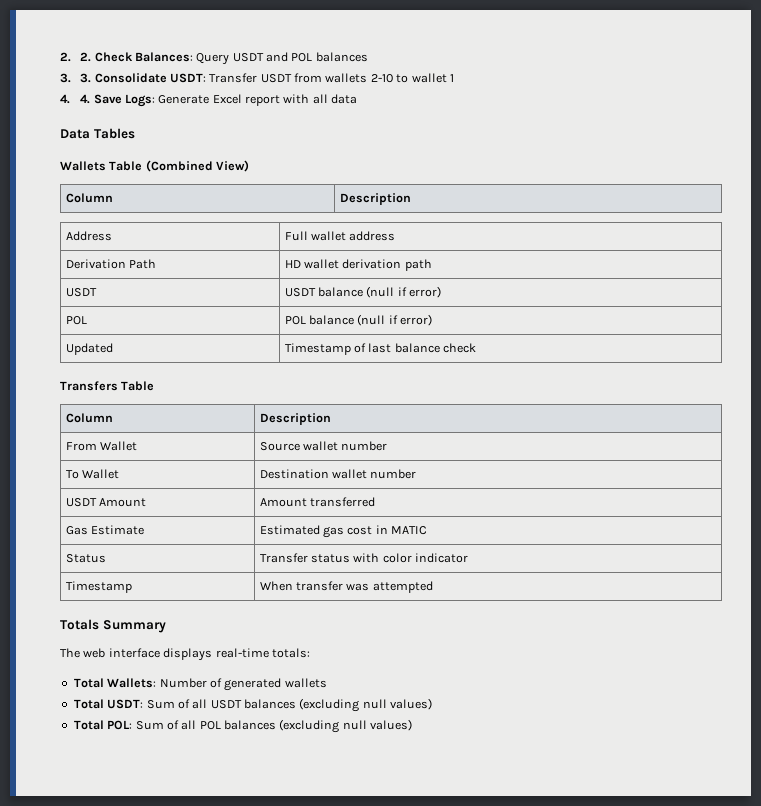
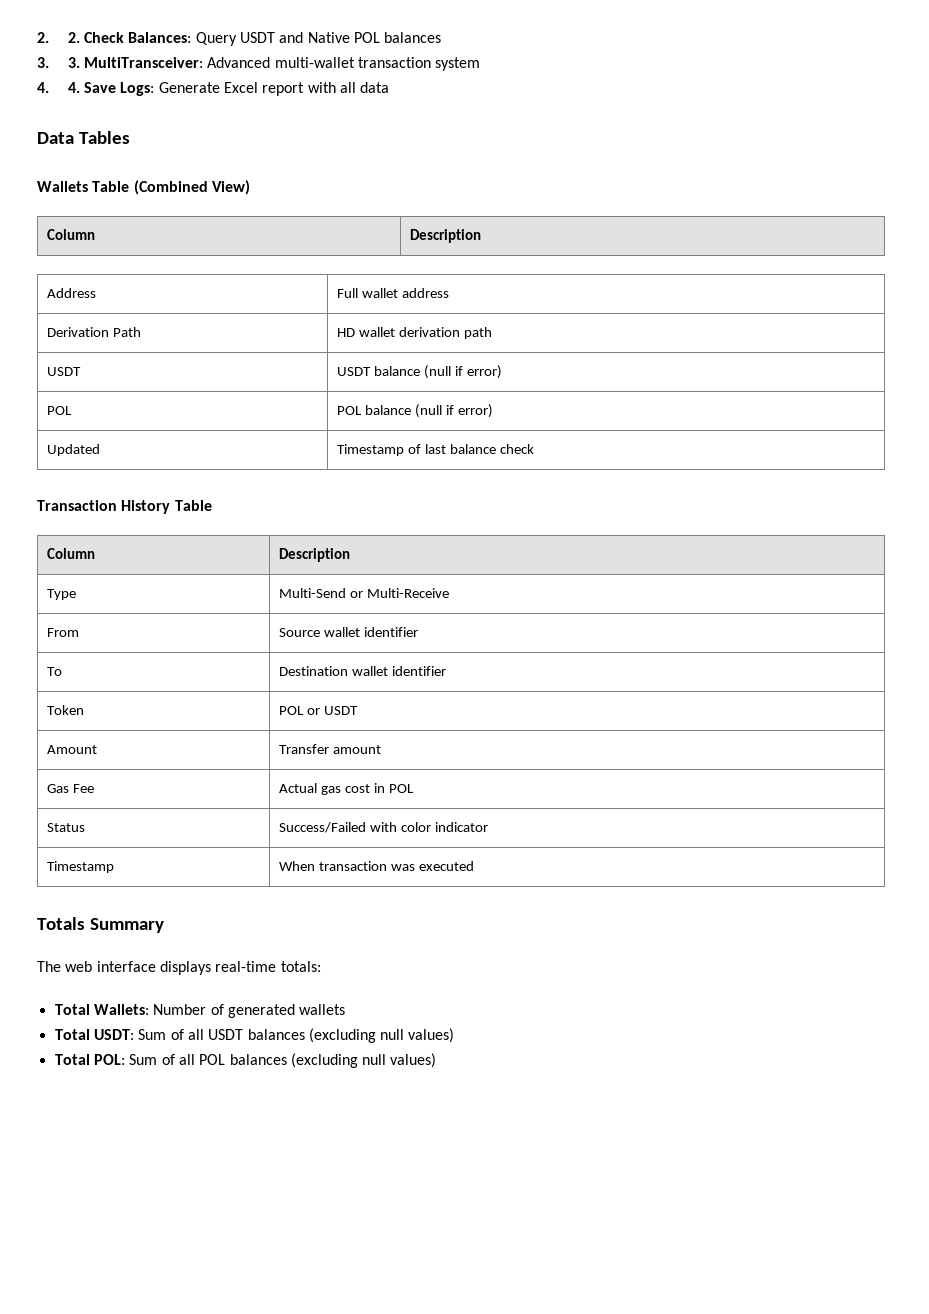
(289, 57) none -> [307,32,350,43] Native
[94,73,454,83] Consolidate USDT: Transfer USDT from wallets 2-10 to wallet 1 -> [84,57,481,71] MultiTransceiver: Advanced multi-wallet transaction system
[60,381,118,391] Transfers -> [37,500,171,514] Transaction History
(331, 419) none -> [47,589,77,600] [279,588,449,598] // Type | Multi-Send or Multi-Receive
[100,441,138,451] Wallet -> (80, 632) none
[341,441,388,451] number -> [363,627,418,637] identifier
[82,469,120,479] Wallet -> (63, 671) none
[370,469,417,479] [65,498,97,507] number // USDT -> [391,666,446,676] [47,705,85,715] [279,706,358,715] identifier // Token | POL or USDT //
[259,497,376,507] Amount transferred -> [279,744,381,754] Transfer amount
[91,525,145,535] [259,525,320,535] Estimate | Estimated -> [72,784,94,793] [279,783,318,793] Fee | Actual
[391,526,428,535] MATIC -> [388,784,414,793] POL
[259,553,351,563] Transfer status -> [279,822,367,833] Success/Failed
[296,581,433,593] transfer was attempted -> [318,861,474,871] transaction was executed

